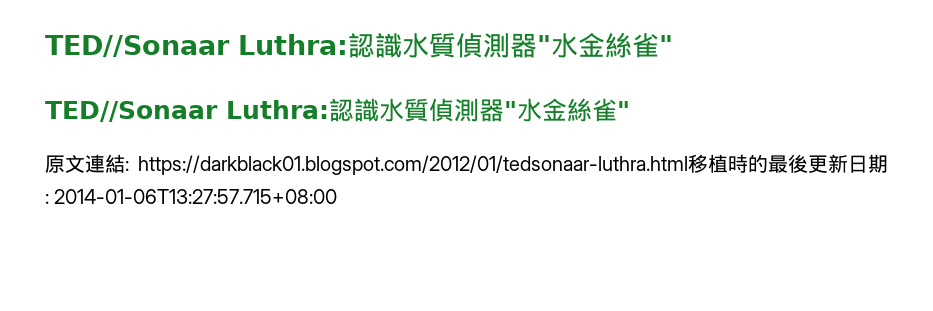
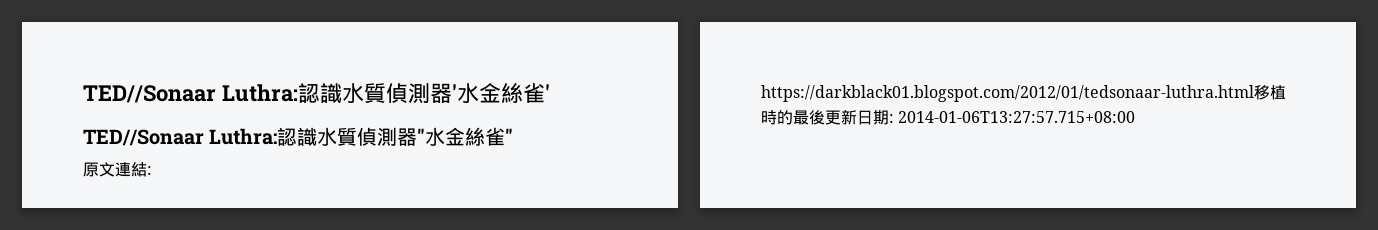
[45,32,673,58] TED//Sonaar Luthra:認識水質偵測器"水金絲雀" -> [83,83,550,103] TED//Sonaar Luthra:認識水質偵測器'水金絲雀'

